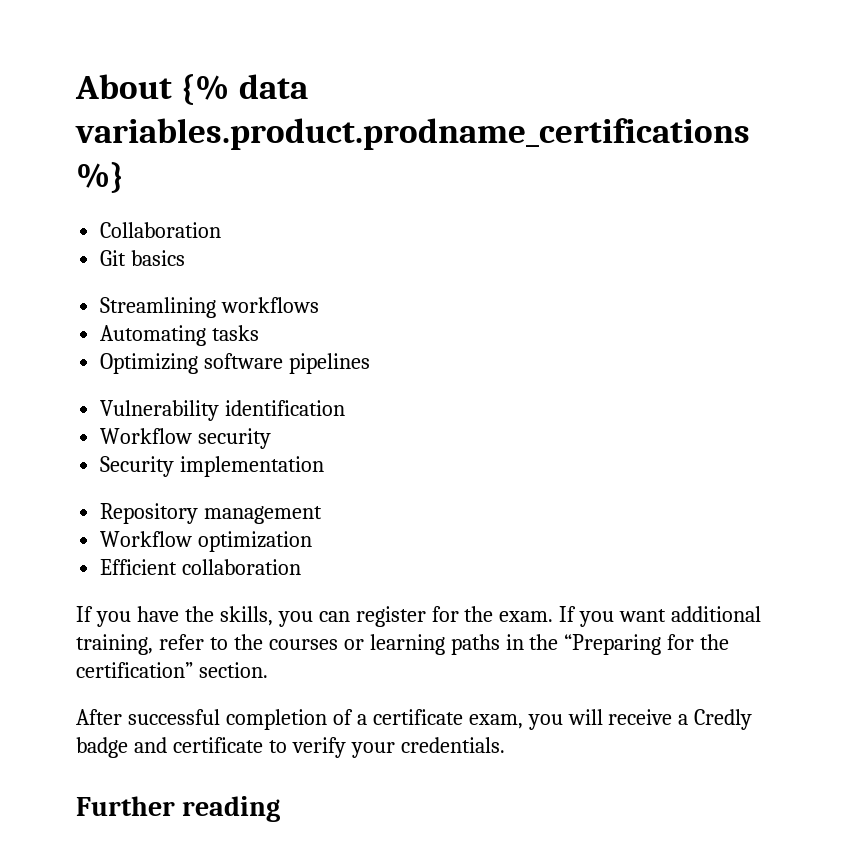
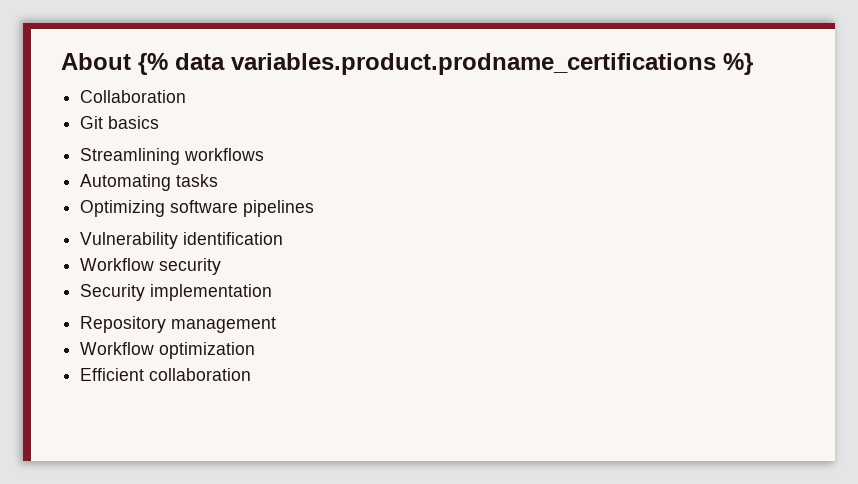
[76,606,762,627] [76,634,730,655] [76,662,268,678] [76,709,753,730] [76,737,505,758] [76,796,281,822] // If you have the skills, you can register for the exam. If you want additional training, refer to the courses or learning paths in the “Preparing for the certification” section. // After successful completion of a certificate exam, you will receive a Credly badge and certificate to verify your credentials. // Further reading -> (252, 374) none

